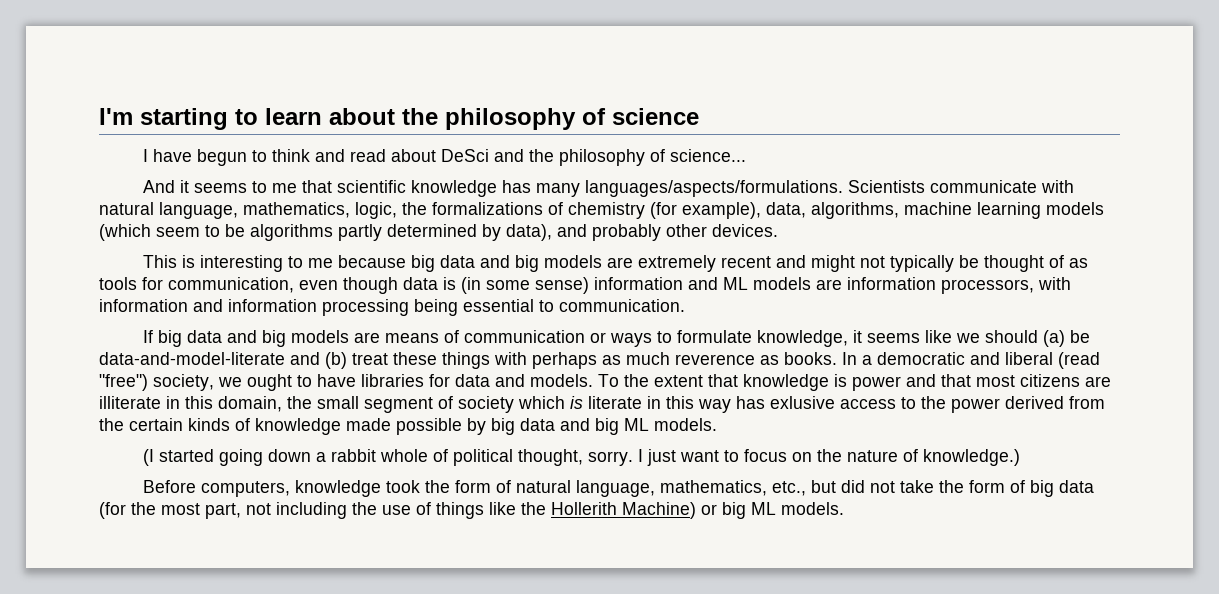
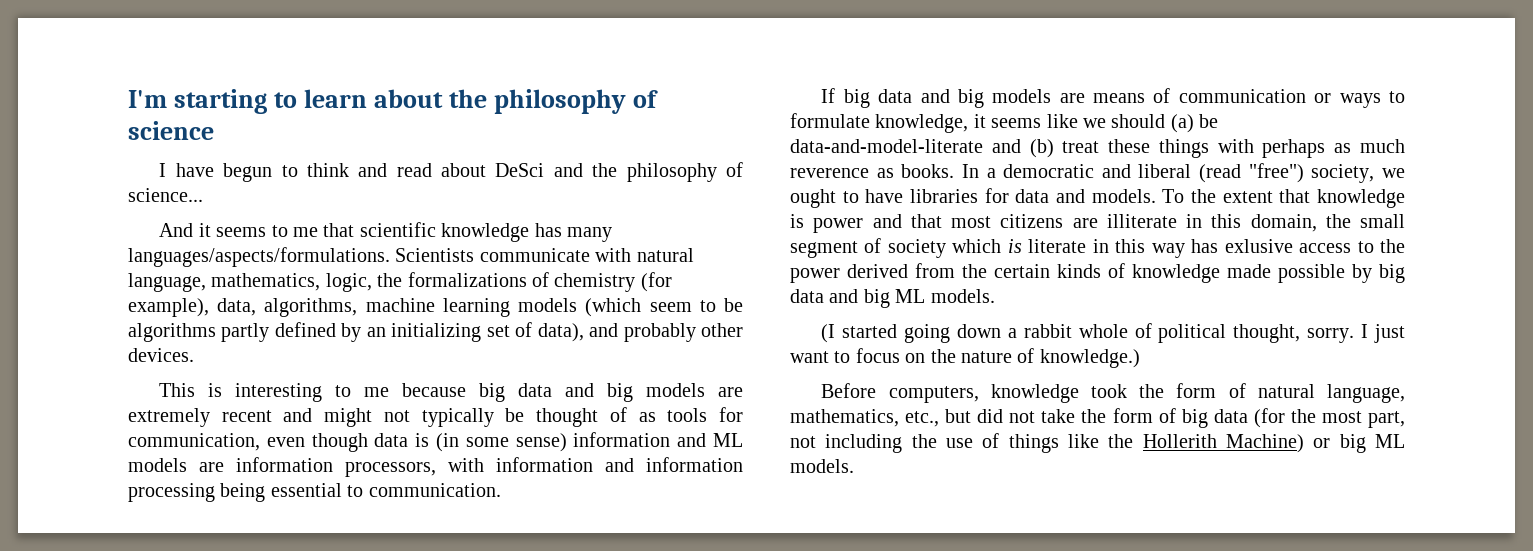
[387,224,501,241] determined by -> [274,322,533,342] defined by an initializing set of

